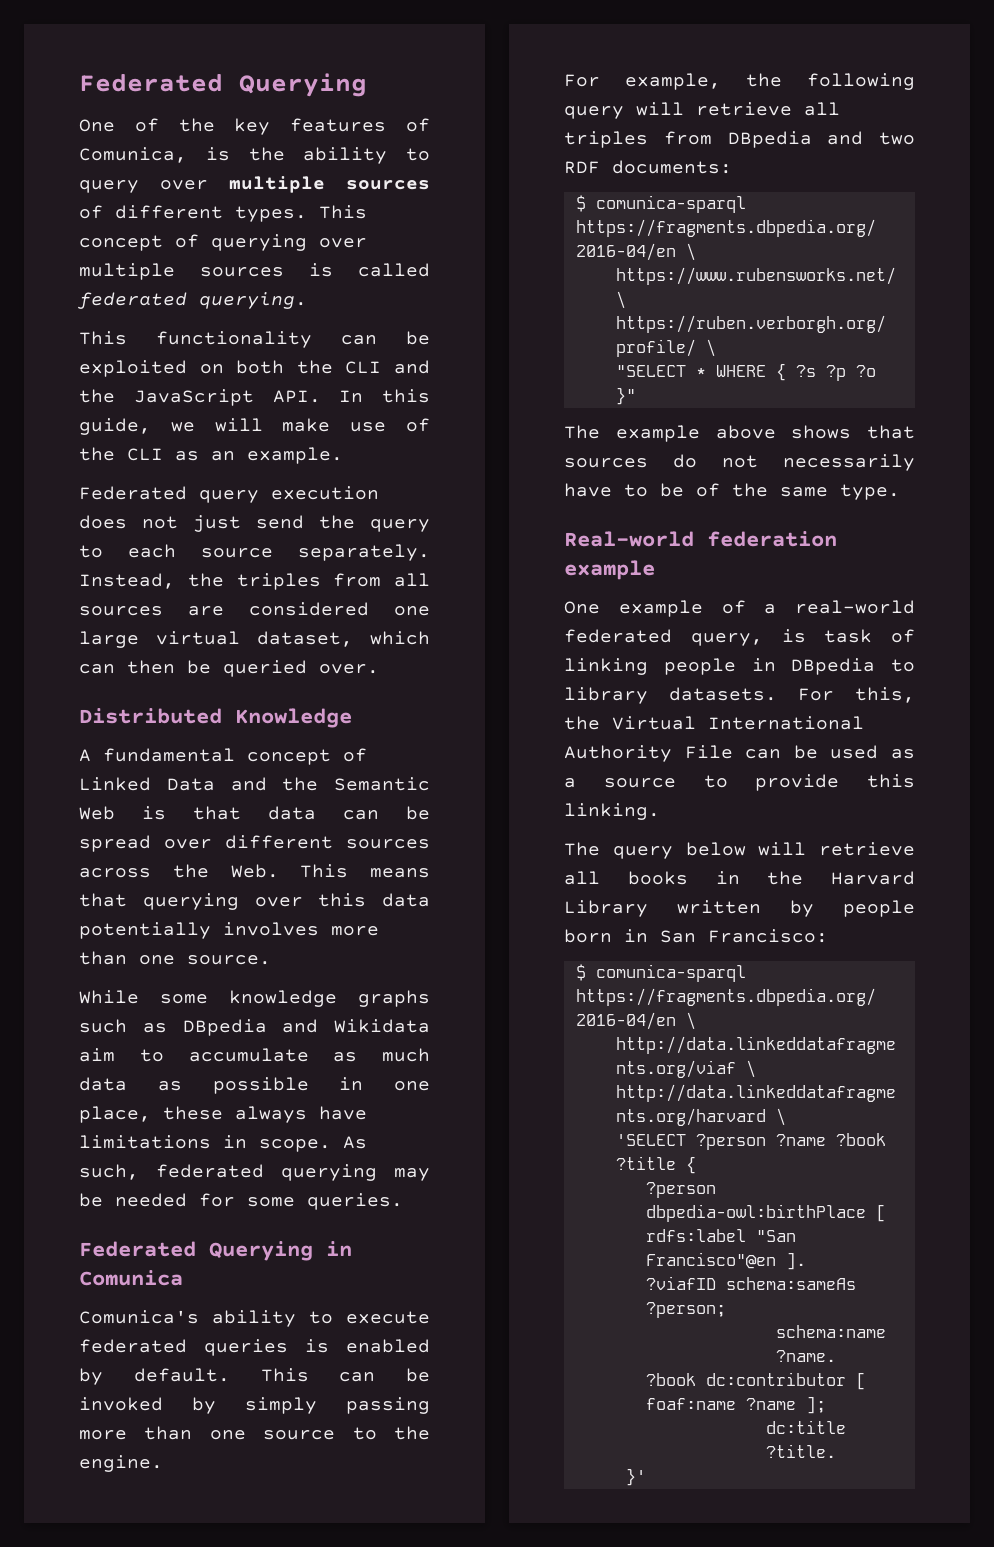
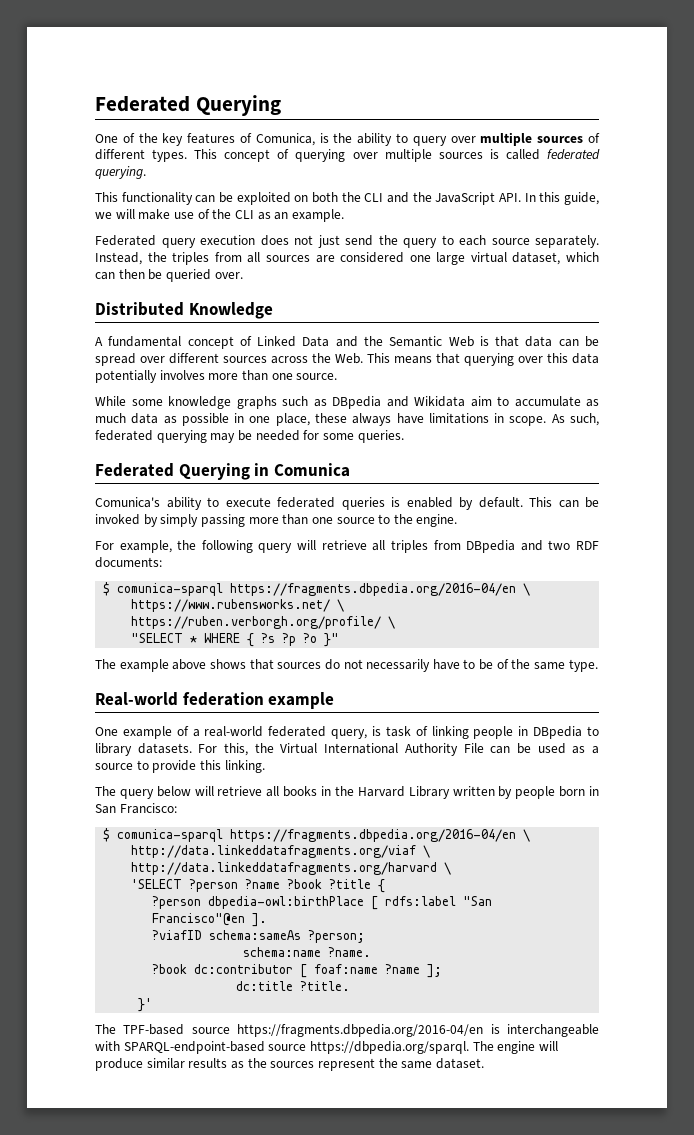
(646, 1477) none -> [95,1024,599,1037] [95,1041,558,1054] [95,1058,484,1071] // The TPF-based source https://fragments.dbpedia.org/2016-04/en is interchangeable with SPARQL-endpoint-based source https://dbpedia.org/sparql. The engine will produce similar results as the sources represent the same dataset.

